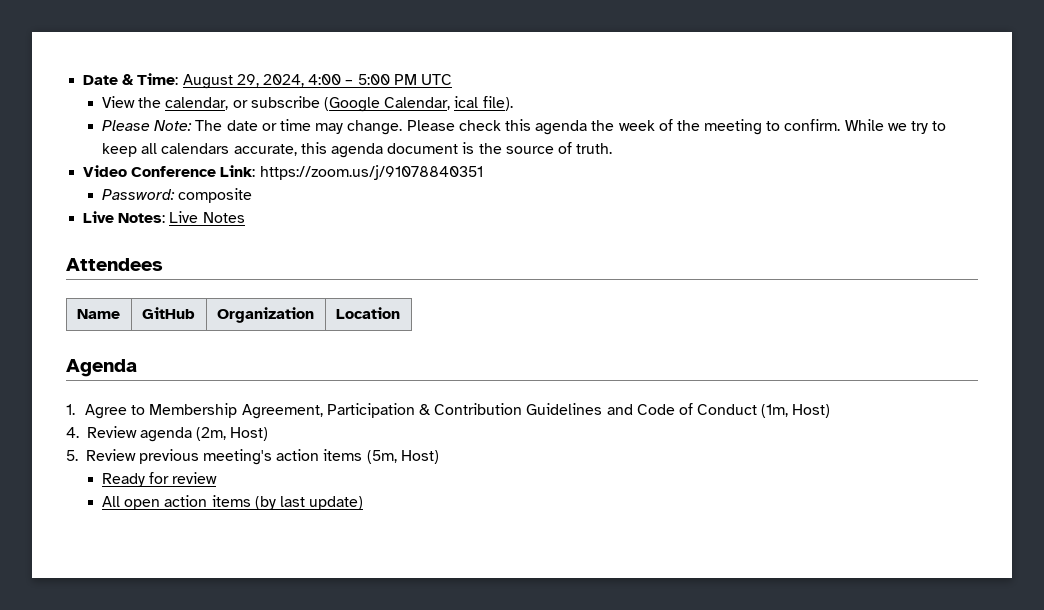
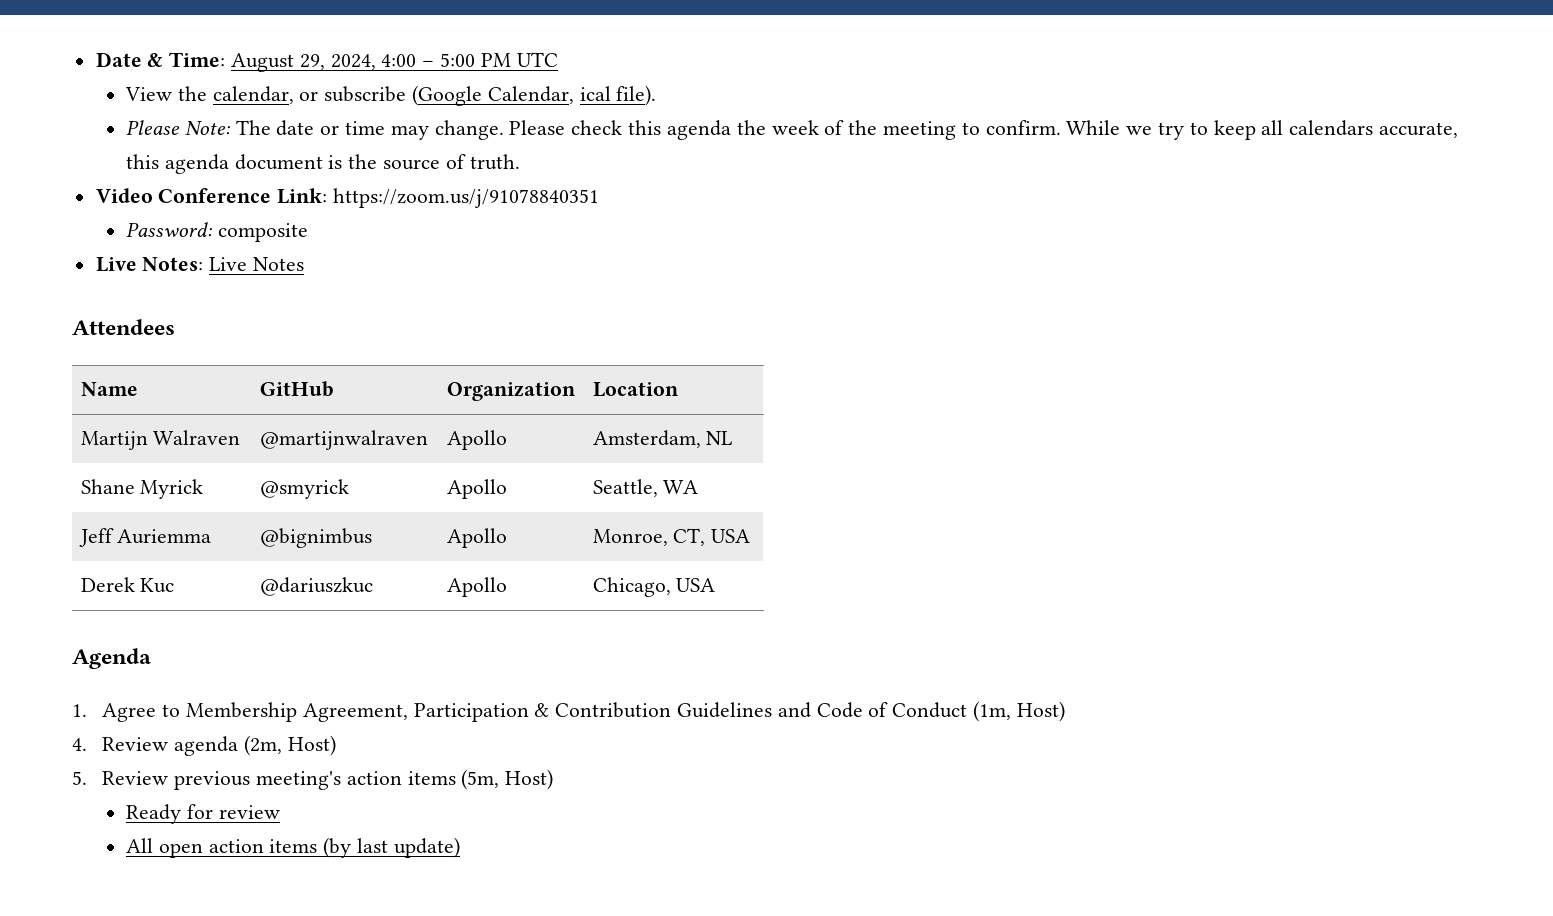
(400, 313) none -> [80,430,241,450] [259,430,428,450] [446,430,507,450] [592,430,733,448] [80,479,204,499] [259,479,349,499] [446,479,507,499] [592,479,699,497] [78,528,212,547] [259,528,372,548] [446,528,507,548] [592,528,751,546] [80,577,175,593] [259,577,373,596] [446,577,507,597] [592,577,716,597] // Martijn Walraven | @martijnwalraven | Apollo | Amsterdam, NL // Shane Myrick | @smyrick | Apollo | Seattle, WA // Jeff Auriemma | @bignimbus | Apollo | Monroe, CT, USA // Derek Kuc | @dariuszkuc | Apollo | Chicago, USA

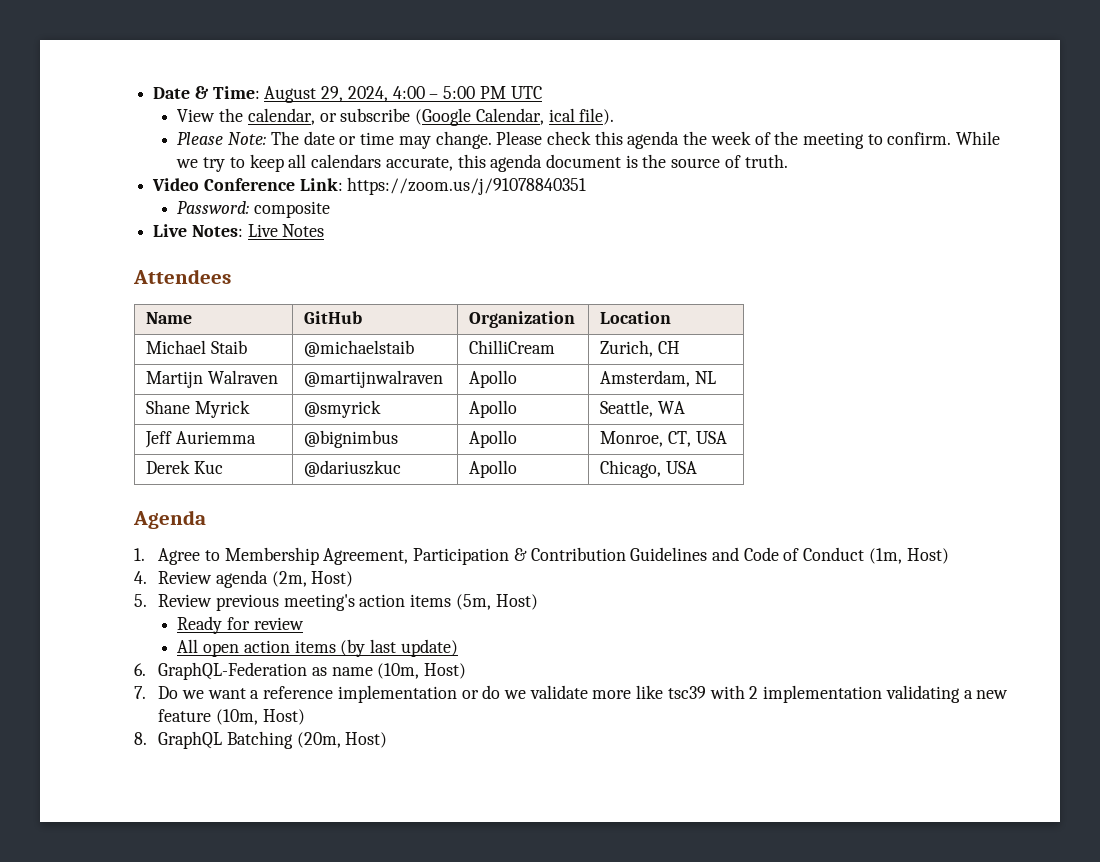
(679, 389) none -> [146,340,247,354] [304,340,415,357] [469,340,556,354] [600,340,680,357] // Michael Staib | @michaelstaib | ChilliCream | Zurich, CH
(460, 847) none -> [134,662,467,680] [134,685,1009,703] [158,709,305,725] [134,731,388,749] // 6. GraphQL-Federation as name (10m, Host) // 7. Do we want a reference implementation or do we validate more like tsc39 with 2 implementation validating a new feature (10m, Host) // 8. GraphQL Batching (20m, Host)

